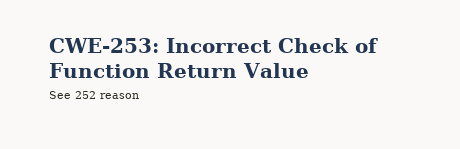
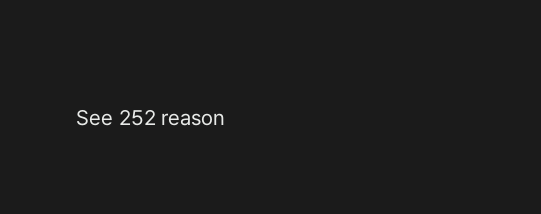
[49,38,378,53] [49,63,309,78] CWE-253: Incorrect Check of Function Return Value // -> (76, 117) none

